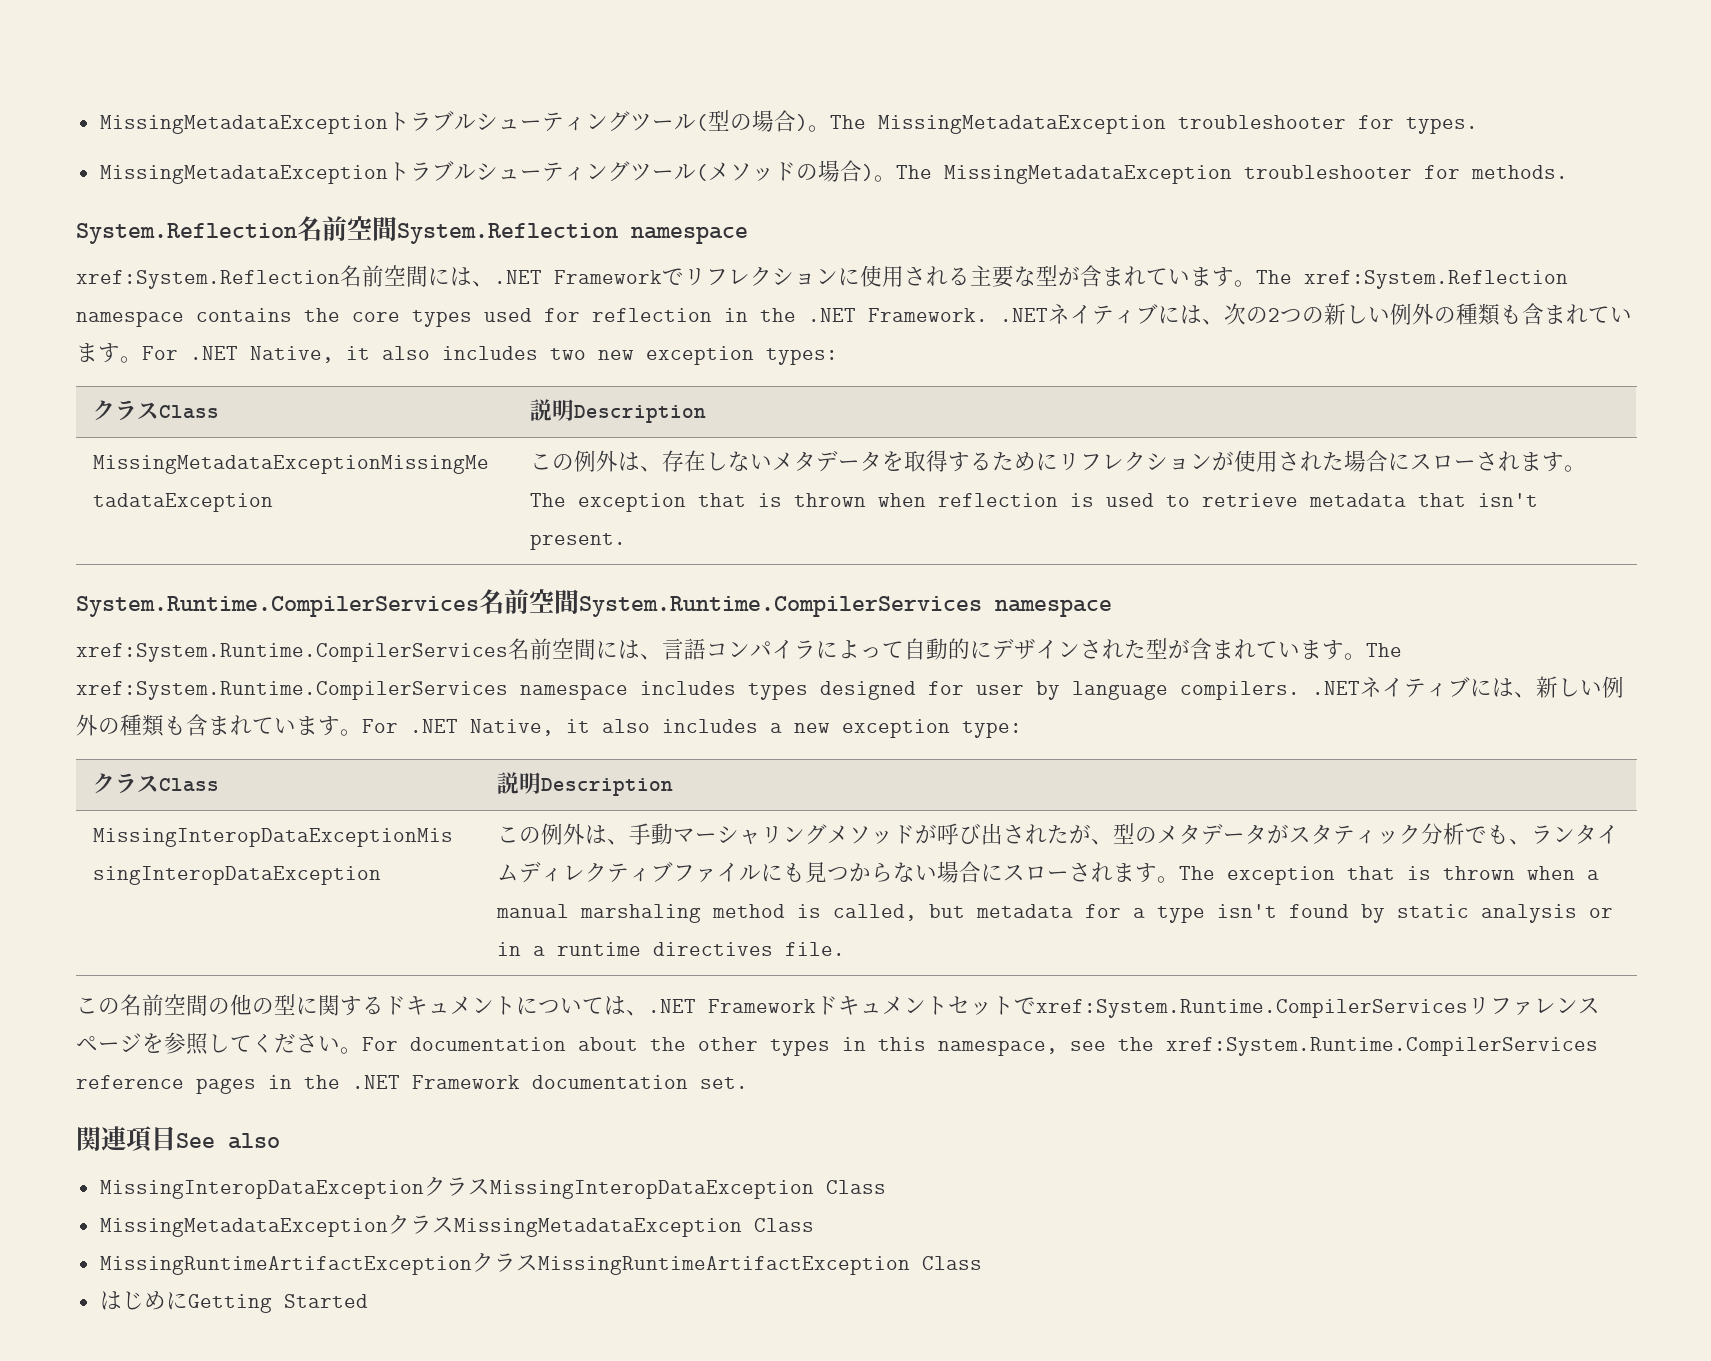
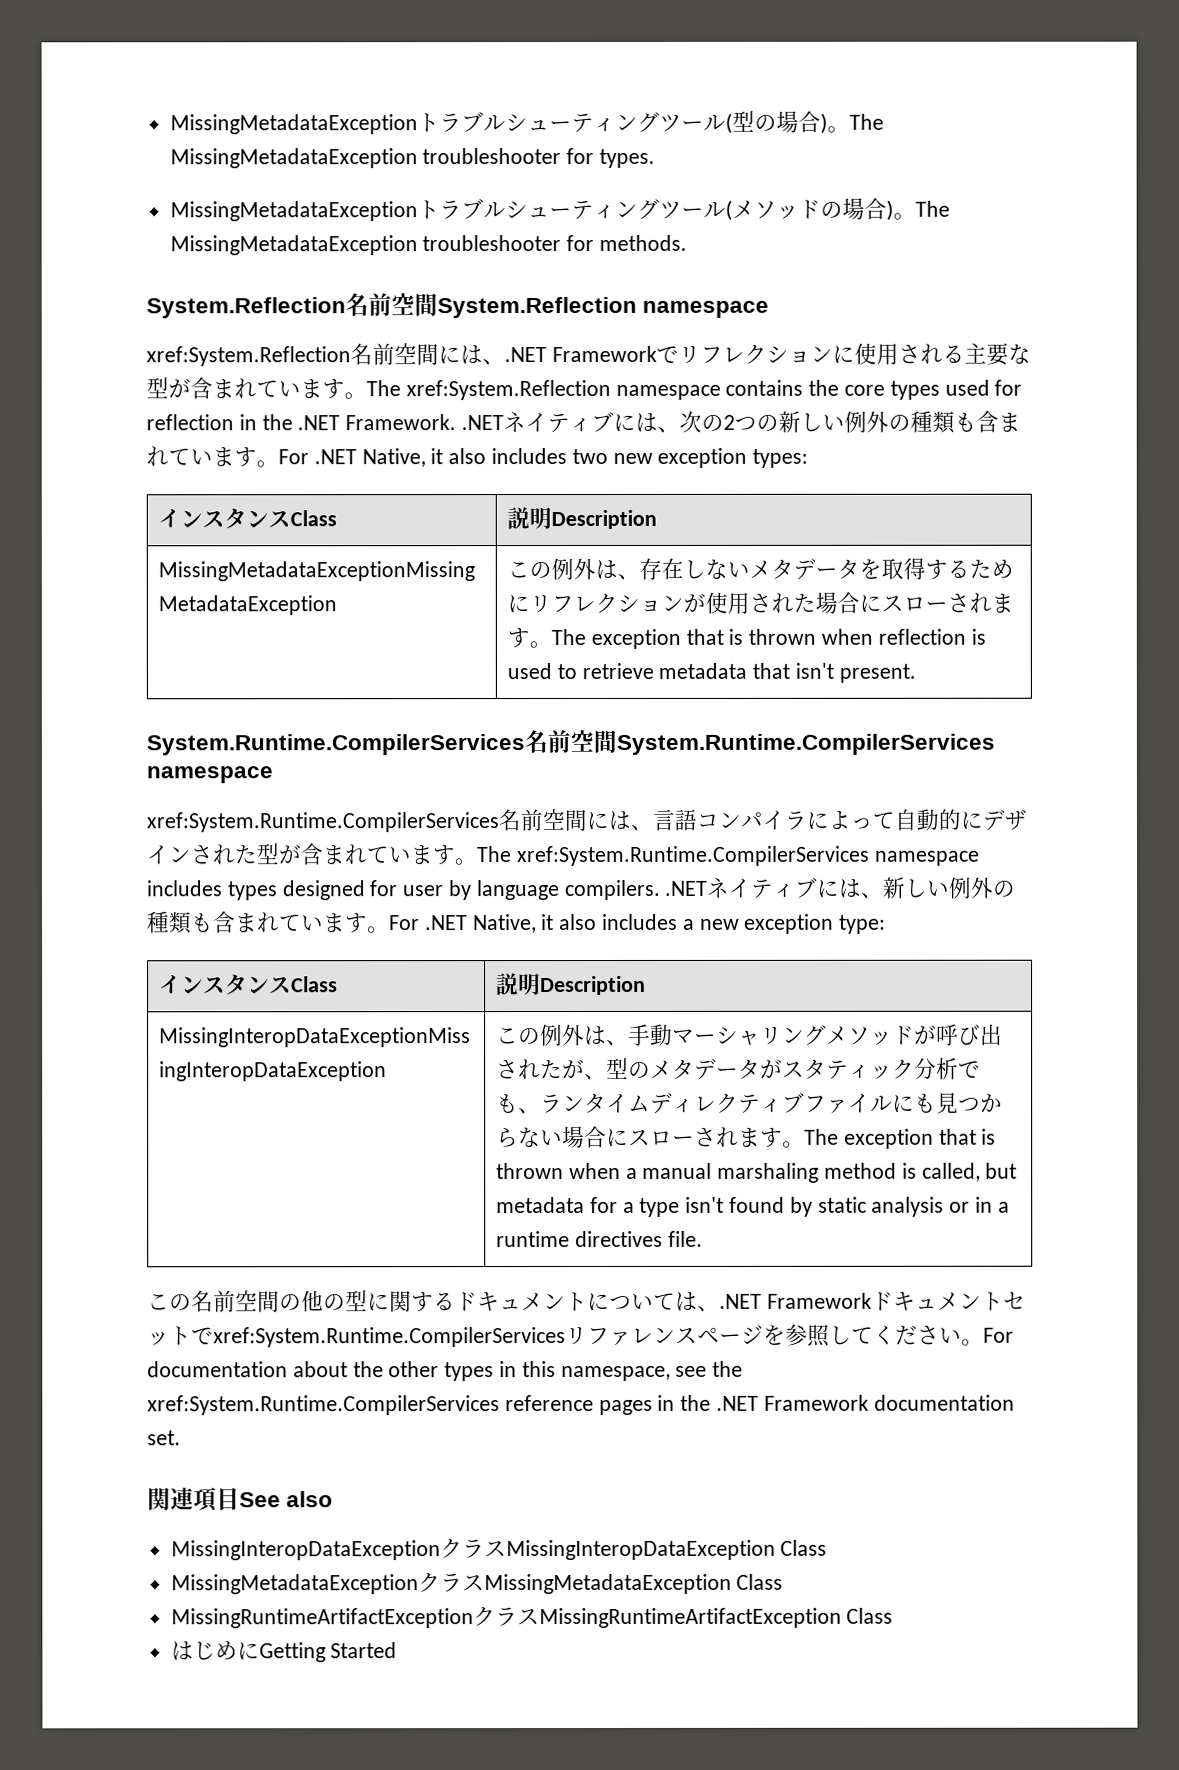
[92,400,137,421] クラ -> [157,508,269,530] インスタン
[92,773,137,794] クラ -> [158,974,270,996] インスタン

